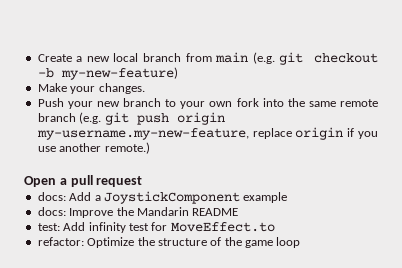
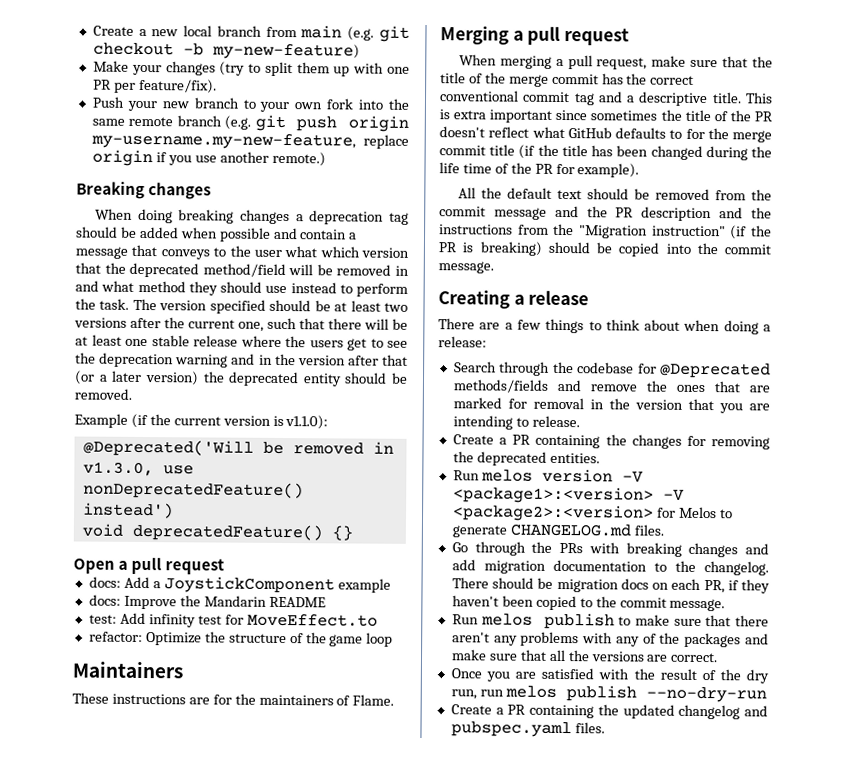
[98,83,145,94] changes. -> [165,61,411,77] [92,78,217,94] changes (try to split them up with one PR per feature/fix).
(150, 148) none -> [76,181,212,200] [94,208,409,225] [76,226,358,242] [75,244,409,260] [75,262,409,278] [75,280,408,297] [75,298,409,314] [74,317,408,332] [75,334,408,351] [75,352,408,368] [74,370,408,387] [74,388,132,400] [74,413,329,430] [82,439,394,457] [82,461,194,477] [82,481,304,500] [82,502,174,519] [81,523,353,542] // Breaking changes // When doing breaking changes a deprecation tag should be added when possible and contain a message that conveys to the user what which version that the deprecated method/field will be removed in and what method they should use instead to perform the task. The version specified should be at least two versions after the current one, such that there will be at least one stable release where the users get to see the deprecation warning and in the version after that (or a later version) the deprecated entity should be removed. // Example (if the current version is v1.1.0): // @Deprecated('Will be removed in v1.3.0, use nonDeprecatedFeature() instead') // void deprecatedFeature() {}
(301, 242) none -> [72,661,183,679] [72,692,395,706] [440,26,629,46] [458,54,774,70] [440,72,695,87] [439,90,773,107] [439,109,773,123] [439,126,772,143] [439,144,772,161] [439,162,640,178] [457,187,773,201] [439,205,773,222] [439,223,772,240] [438,241,771,257] [438,261,494,274] [438,290,590,309] [438,318,771,335] [438,336,487,348] [453,361,771,379] [452,379,770,393] [452,397,770,414] [452,415,580,430] [452,434,770,450] [452,451,600,466] [452,468,644,483] [452,486,685,504] [451,504,733,522] [451,523,664,538] [451,541,769,558] [451,559,769,576] [451,577,770,594] [451,595,726,612] [451,612,769,630] [451,631,769,648] [450,649,719,663] [450,667,769,684] [450,685,767,703] [450,704,768,720] [450,721,605,738] // Maintainers // These instructions are for the maintainers of Flame. // Merging a pull request // When merging a pull request, make sure that the title of the merge commit has the correct conventional commit tag and a descriptive title. This is extra important since sometimes the title of the PR doesn't reflect what GitHub defaults to for the merge commit title (if the title has been changed during the life time of the PR for example). // All the default text should be removed from the commit message and the PR description and the instructions from the "Migration instruction" (if the PR is breaking) should be copied into the commit message. // Creating a release // There are a few things to think about when doing a release: // Search through the codebase for @Deprecated methods/fields and remove the ones that are marked for removal in the version that you are intending to release. // Create a PR containing the changes for removing the deprecated entities. // Run melos version -V <package1>:<version> -V <package2>:<version> for Melos to generate CHANGELOG.md files. // Go through the PRs with breaking changes and add migration documentation to the changelog. There should be migration docs on each PR, if they haven't been copied to the commit message. // Run melos publish to make sure that there aren't any problems with any of the packages and make sure that all the versions are correct. // Once you are satisfied with the result of the dry run, run melos publish --no-dry-run // Create a PR containing the updated changelog and pubspec.yaml files.

